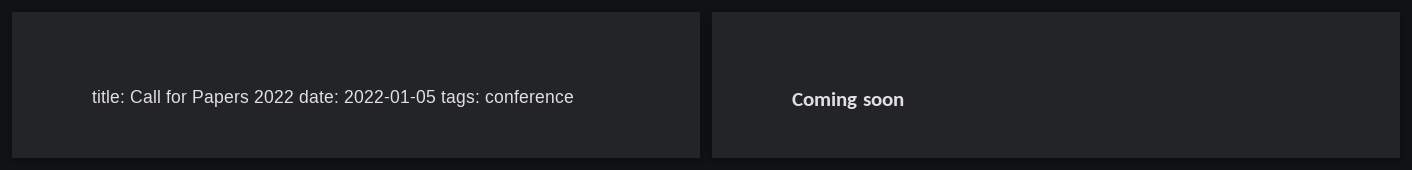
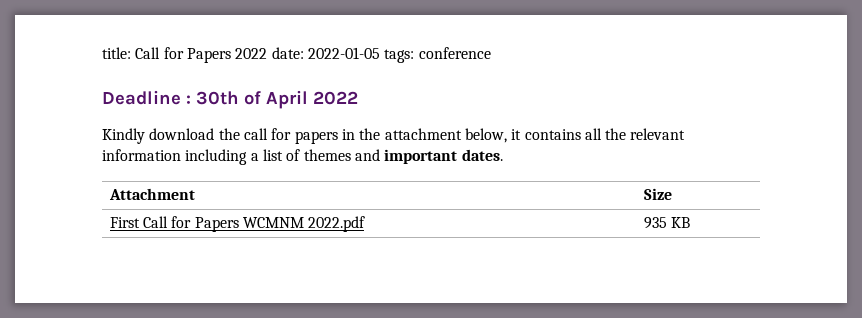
[792,92,904,109] Coming soon -> [102,90,358,109] [102,128,686,144] [102,149,503,165] [108,188,195,200] [643,188,672,200] [109,216,366,232] [643,217,690,229] Deadline : 30th of April 2022 // Kindly download the call for papers in the attachment below, it contains all the relevant information including a list of themes and important dates. // Attachment | Size // First Call for Papers WCMNM 2022.pdf | 935 KB

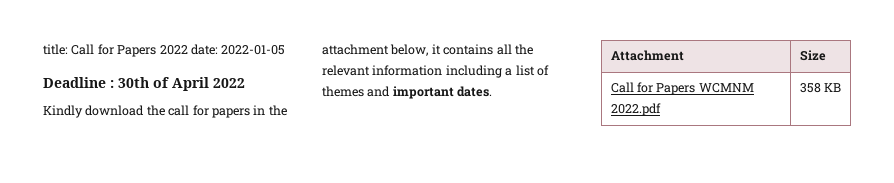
[384,47,491,63] tags: conference -> (286, 50) none
[109,217,140,228] First -> (826, 55) none
[643,217,667,229] 935 -> [799,83,821,93] 358

